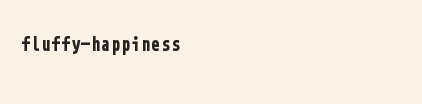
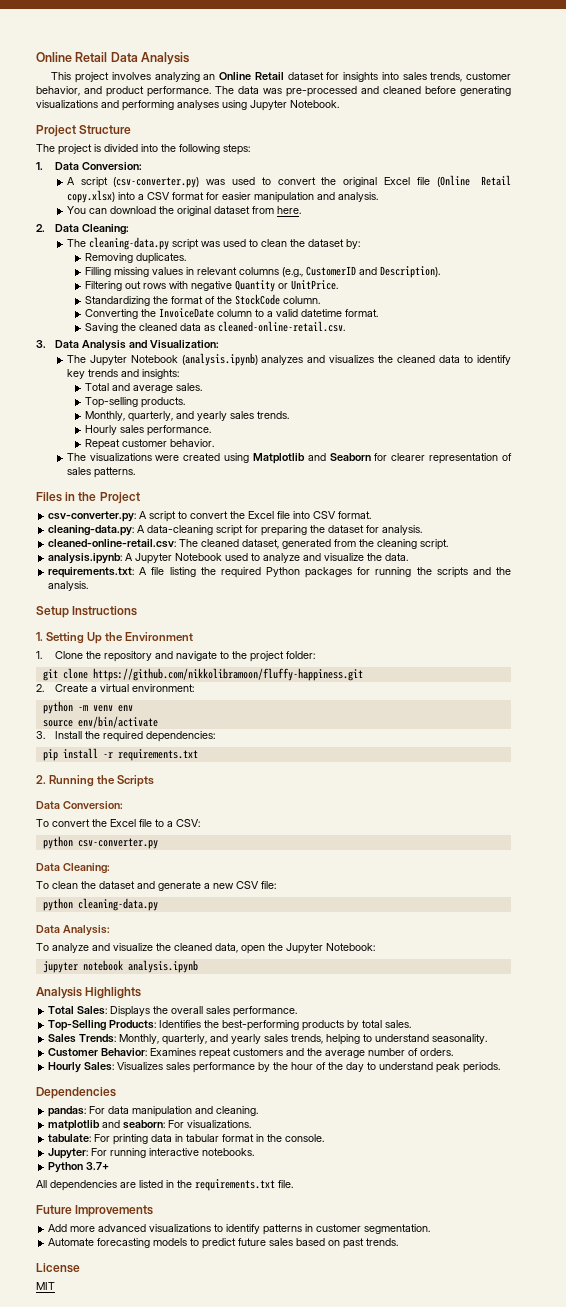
[20,36,180,55] fluffy-happiness -> [36,52,190,65] [51,72,512,83] [36,86,511,97] [36,100,339,111] [36,125,132,137] [36,144,250,155] [36,162,142,171] [66,175,511,188] [66,190,378,203] [66,206,301,216] [36,224,129,235] [66,237,360,250] [85,253,187,264] [85,266,441,278] [85,280,339,292] [85,294,321,306] [85,308,379,319] [85,321,346,333] [36,340,219,351] [66,353,512,366] [66,369,179,379] [85,383,203,393] [85,397,186,408] [85,411,290,422] [85,425,212,436] [85,439,215,450] [66,453,512,464] [66,467,135,478] [36,492,140,504] [48,511,372,522] [48,525,423,536] [48,539,449,550] [48,553,409,564] [48,567,511,578] [48,581,89,591] [36,606,138,618] [36,632,194,644] [36,651,315,662] [42,668,363,681] [36,684,194,692] [42,701,133,714] [42,716,158,728] [36,731,215,742] [42,748,198,761] [36,775,155,787] [36,801,123,810] [36,819,200,827] [42,836,158,849] [36,863,110,874] [36,881,276,891] [42,898,158,911] [36,925,110,936] [36,943,375,954] [42,960,198,973] [36,987,142,999] [48,1006,298,1017] [48,1020,412,1031] [48,1034,488,1045] [48,1048,454,1059] [48,1062,501,1073] [36,1087,116,1099] [48,1106,259,1117] [48,1120,252,1131] [48,1134,325,1145] [48,1148,255,1159] [48,1162,110,1173] [36,1179,293,1191] [36,1205,154,1217] [48,1224,431,1235] [48,1238,399,1249] [36,1263,80,1273] [36,1282,55,1290] Online Retail Data Analysis // This project involves analyzing an Online Retail dataset for insights into sales trends, customer behavior, and product performance. The data was pre-processed and cleaned before generating visualizations and performing analyses using Jupyter Notebook. // Project Structure // The project is divided into the following steps: // 1. Data Conversion: // A script (csv-converter.py) was used to convert the original Excel file (Online Retail copy.xlsx) into a CSV format for easier manipulation and analysis. // You can download the original dataset from here. // 2. Data Cleaning: // The cleaning-data.py script was used to clean the dataset by: // Removing duplicates. // Filling missing values in relevant columns (e.g., CustomerID and Description). // Filtering out rows with negative Quantity or UnitPrice. // Standardizing the format of the StockCode column. // Converting the InvoiceDate column to a valid datetime format. // Saving the cleaned data as cleaned-online-retail.csv. // 3. Data Analysis and Visualization: // The Jupyter Notebook (analysis.ipynb) analyzes and visualizes the cleaned data to identify key trends and insights: // Total and average sales. // Top-selling products. // Monthly, quarterly, and yearly sales trends. // Hourly sales performance. // Repeat customer behavior. // The visualizations were created using Matplotlib and Seaborn for clearer representation of sales patterns. // Files in the Project // csv-converter.py: A script to convert the Excel file into CSV format. // cleaning-data.py: A data-cleaning script for preparing the dataset for analysis. // cleaned-online-retail.csv: The cleaned dataset, generated from the cleaning script. // analysis.ipynb: A Jupyter Notebook used to analyze and visualize the data. // requirements.txt: A file listing the required Python packages for running the scripts and the analysis. // Setup Instructions // 1. Setting Up the Environment // 1. Clone the repository and navigate to the project folder: // git clone https://github.com/nikkolibramoon/fluffy-happiness.git // 2. Create a virtual environment: // python -m venv env // source env/bin/activate // 3. Install the required dependencies: // pip install -r requirements.txt // 2. Running the Scripts // Data Conversion: // To convert the Excel file to a CSV: // python csv-converter.py // Data Cleaning: // To clean the dataset and generate a new CSV file: // python cleaning-data.py // Data Analysis: // To analyze and visualize the cleaned data, open the Jupyter Notebook: // jupyter notebook analysis.ipynb // Analysis Highlights // Total Sales: Displays the overall sales performance. // Top-Selling Products: Identifies the best-performing products by total sales. // Sales Trends: Monthly, quarterly, and yearly sales trends, helping to understand seasonality. // Customer Behavior: Examines repeat customers and the average number of orders. // Hourly Sales: Visualizes sales performance by the hour of the day to understand peak periods. // Dependencies // pandas: For data manipulation and cleaning. // matplotlib and seaborn: For visualizations. // tabulate: For printing data in tabular format in the console. // Jupyter: For running interactive notebooks. // Python 3.7+ // All dependencies are listed in the requirements.txt file. // Future Improvements // Add more advanced visualizations to identify patterns in customer segmentation. // Automate forecasting models to predict future sales based on past trends. // License // MIT

